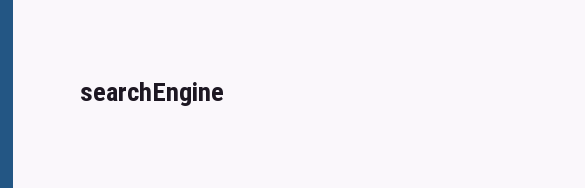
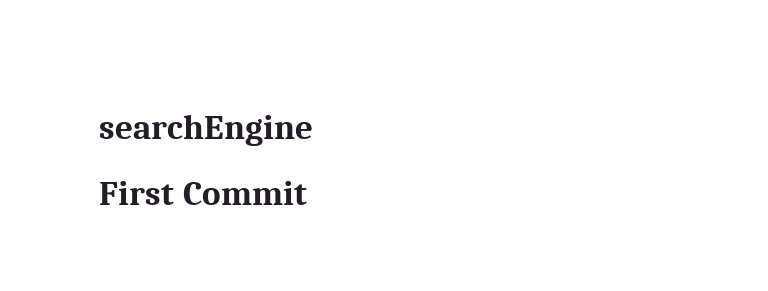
(224, 94) none -> [99,181,308,205] // First Commit

